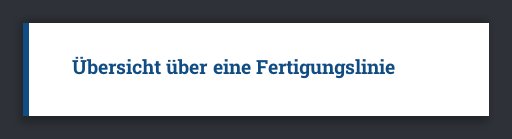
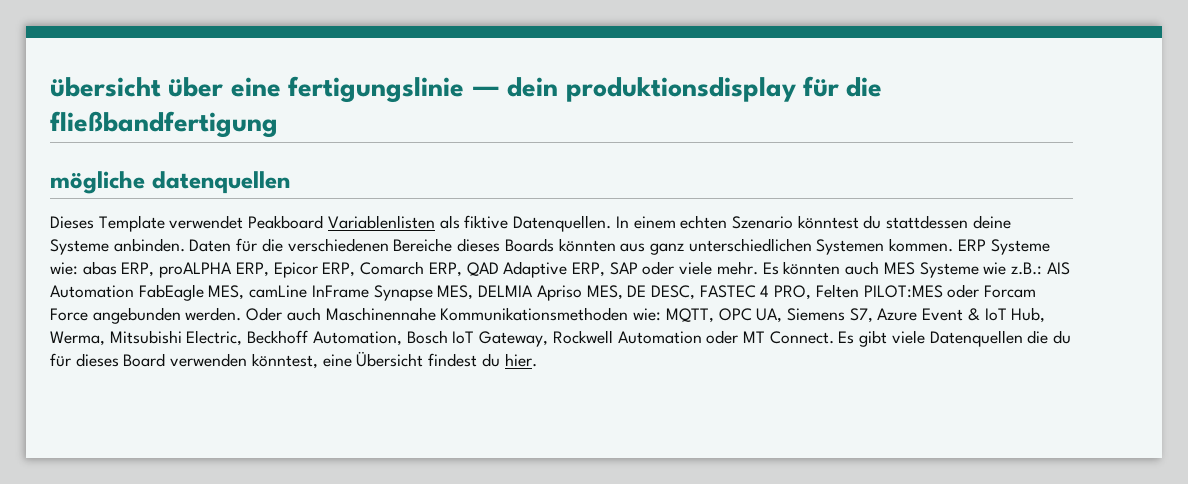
[72,56,161,75] Übersicht -> [50,77,161,97] übersicht
[255,59,395,79] Fertigungslinie -> [288,76,883,103] [50,111,278,138] [50,171,290,194] [50,215,1011,232] [50,238,1050,255] [50,261,1070,278] [50,284,1037,301] [50,307,1046,324] [50,330,1072,347] [50,351,537,369] fertigungslinie ― dein produktionsdisplay für die fließbandfertigung // mögliche datenquellen // Dieses Template verwendet Peakboard Variablenlisten als fiktive Datenquellen. In einem echten Szenario könntest du stattdessen deine Systeme anbinden. Daten für die verschiedenen Bereiche dieses Boards könnten aus ganz unterschiedlichen Systemen kommen. ERP Systeme wie: abas ERP, proALPHA ERP, Epicor ERP, Comarch ERP, QAD Adaptive ERP, SAP oder viele mehr. Es könnten auch MES Systeme wie z.B.: AIS Automation FabEagle MES, camLine InFrame Synapse MES, DELMIA Apriso MES, DE DESC, FASTEC 4 PRO, Felten PILOT:MES oder Forcam Force angebunden werden. Oder auch Maschinennahe Kommunikationsmethoden wie: MQTT, OPC UA, Siemens S7, Azure Event & IoT Hub, Werma, Mitsubishi Electric, Beckhoff Automation, Bosch IoT Gateway, Rockwell Automation oder MT Connect. Es gibt viele Datenquellen die du für dieses Board verwenden könntest, eine Übersicht findest du hier.

